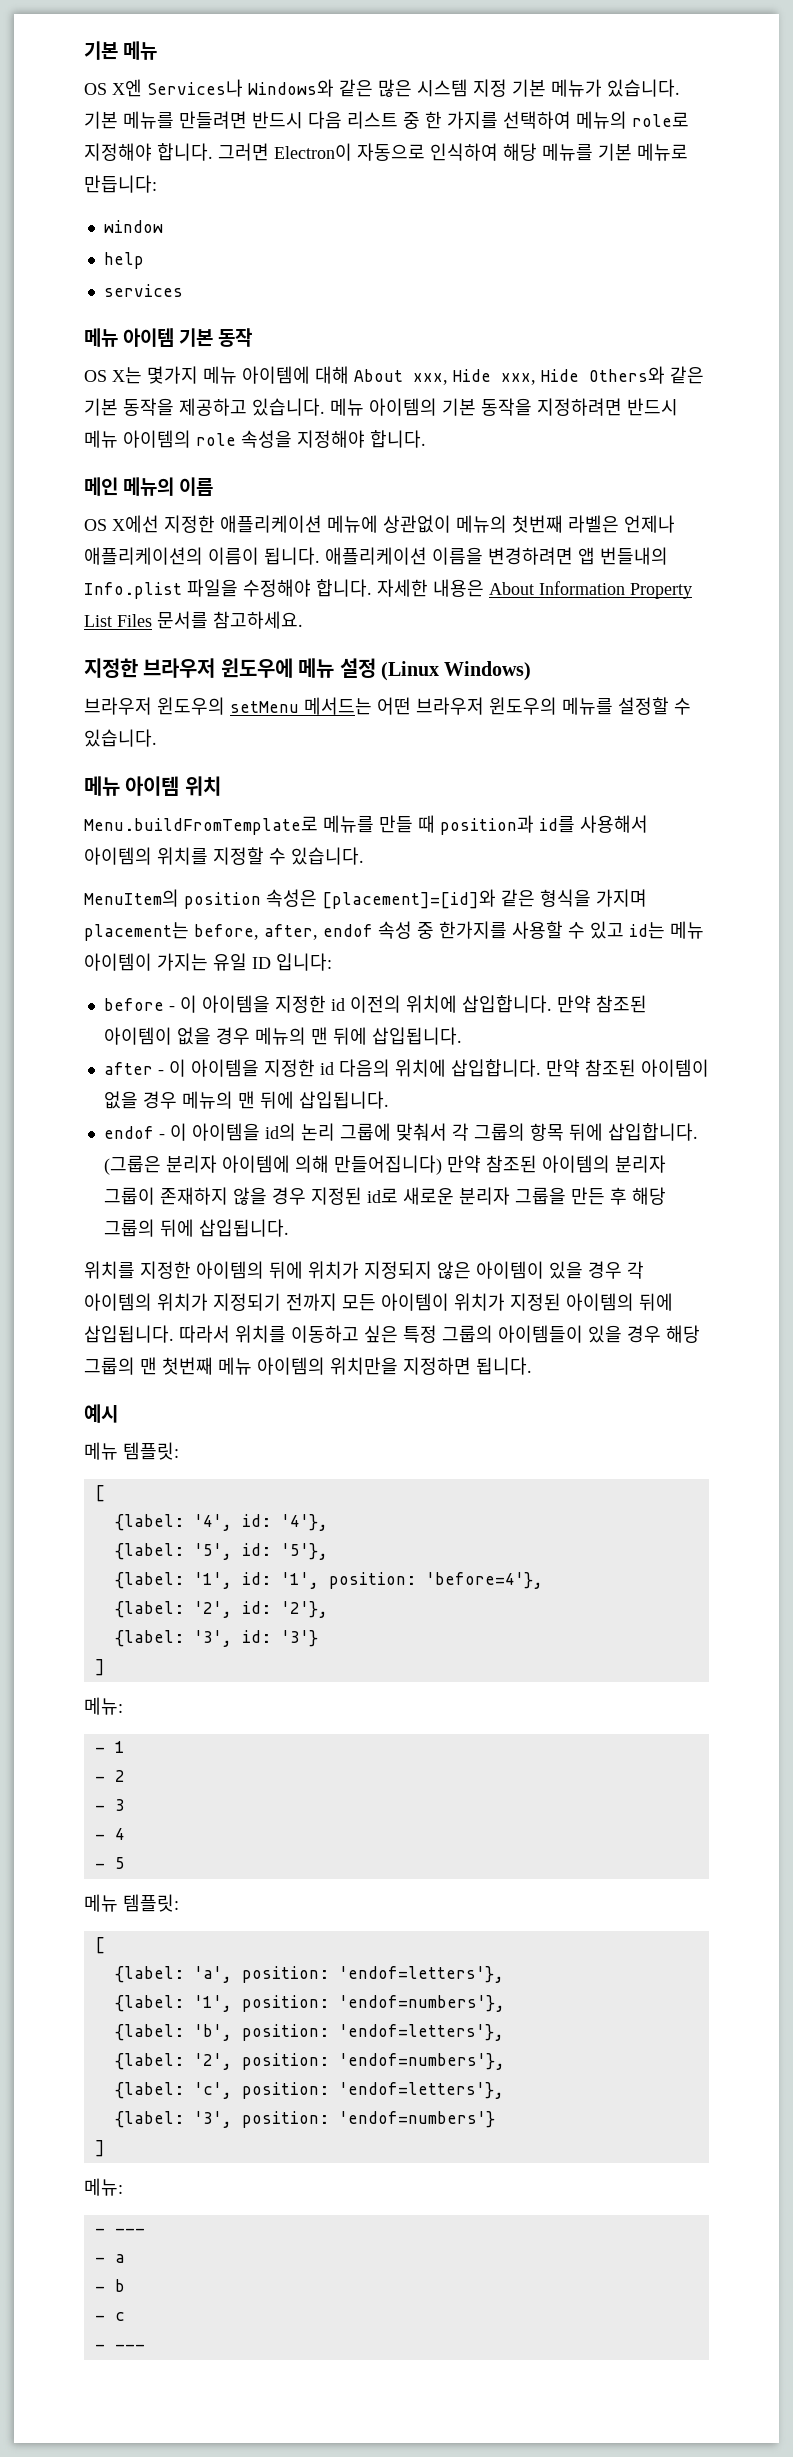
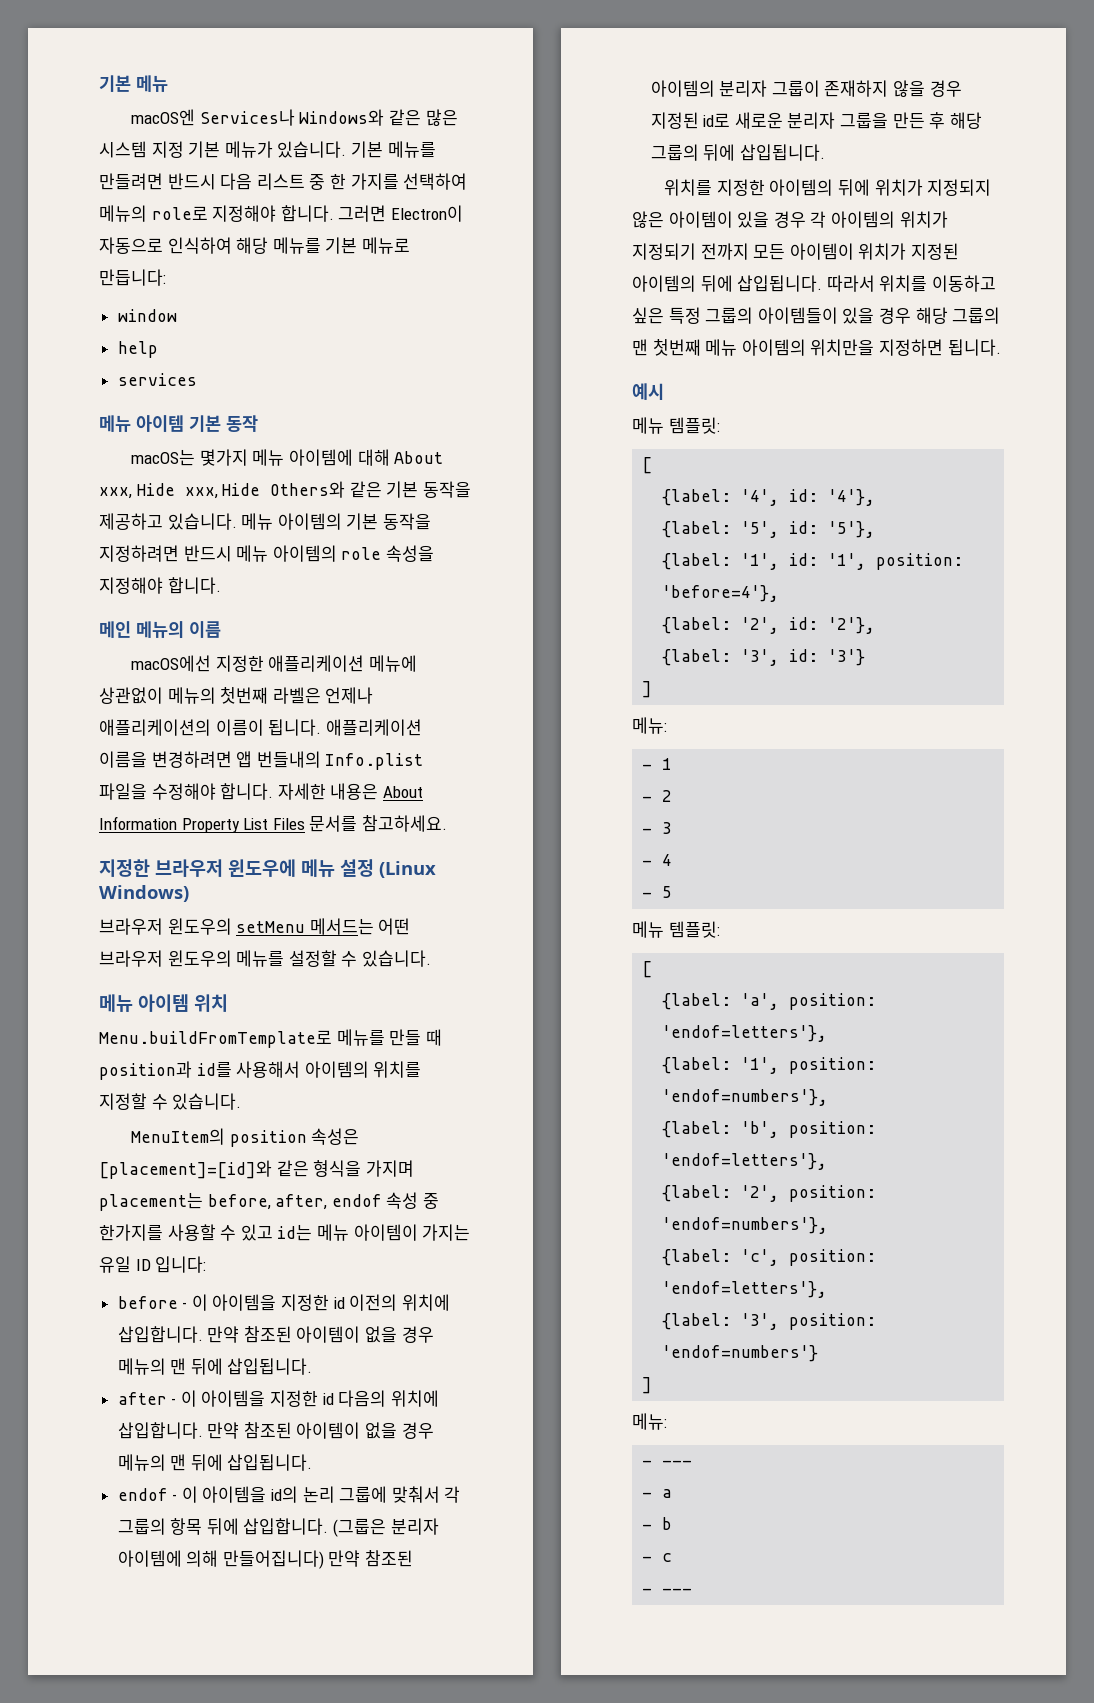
[84,79,142,97] OS X엔 -> [131,109,196,126] macOS엔
[84,367,142,384] OS X는 -> [131,449,196,466] macOS는
[84,515,159,533] OS X에선 -> [131,655,212,672] macOS에선

